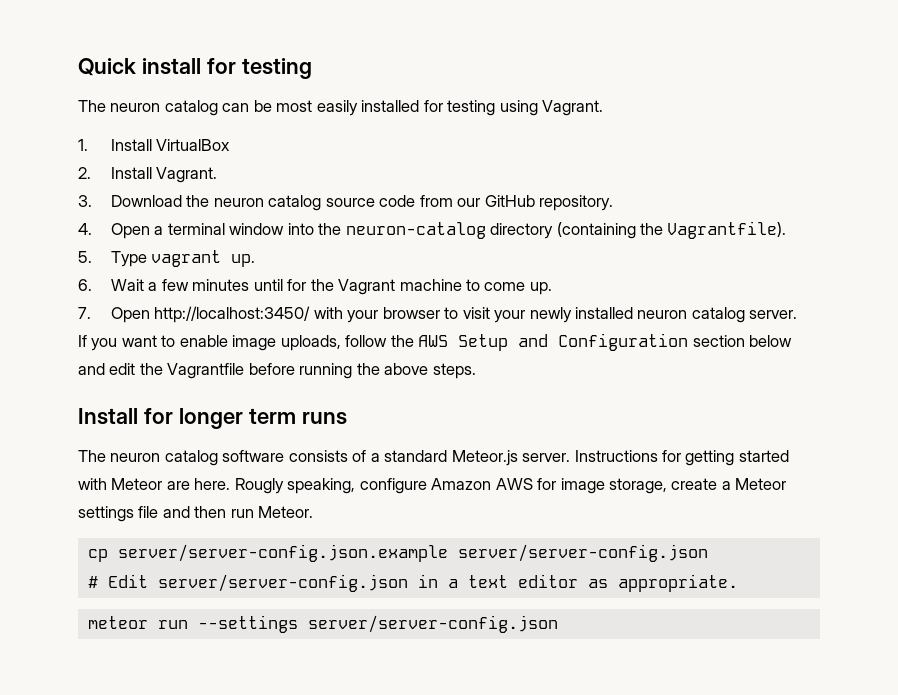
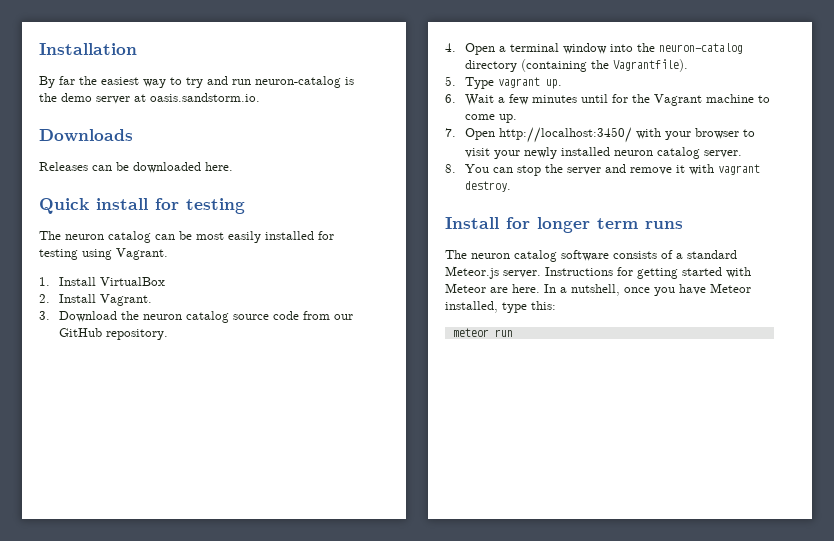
(78, 67) none -> [39,43,137,55] [39,76,354,88] [39,93,260,104] [39,129,133,142] [39,162,233,173] Installation // By far the easiest way to try and run neuron-catalog is the demo server at oasis.sandstorm.io. // Downloads // Releases can be downloaded here. //
[78,333,793,351] [78,363,476,379] If you want to enable image uploads, follow the AWS Setup and Configuration section below and edit the Vagrantfile before running the above steps. -> [445,164,761,176] [465,181,512,192] 8. You can stop the server and remove it with vagrant destroy.
[234,478,787,494] [78,506,314,522] [87,544,708,562] [87,574,738,592] Rougly speaking, configure Amazon AWS for image storage, create a Meteor settings file and then run Meteor. // cp server/server-config.json.example server/server-config.json // # Edit server/server-config.json in a text editor as appropriate. -> [544,283,751,296] [445,301,556,313] In a nutshell, once you have Meteor installed, type this:
[197,615,558,633] --settings server/server-config.json -> (513, 333) none

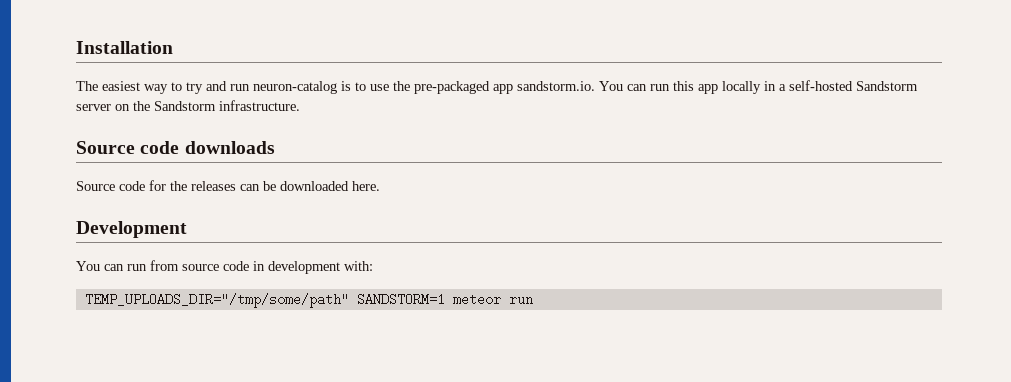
[39,76,97,88] By far the -> [76,81,98,91] The
[39,93,260,104] [39,129,133,142] [39,162,233,173] [39,198,245,214] [39,231,334,243] [39,248,168,260] [39,277,166,286] [39,294,153,306] [39,311,354,323] [59,328,169,340] [445,43,744,55] [465,59,689,72] [445,76,563,89] [445,94,771,106] [465,114,518,123] [445,127,756,143] [465,147,743,159] [445,164,761,176] [465,181,512,192] [445,217,683,233] [445,250,737,262] [445,266,751,279] [445,283,751,296] [445,301,556,313] the demo server at oasis.sandstorm.io. // Downloads // Releases can be downloaded here. // Quick install for testing // The neuron catalog can be most easily installed for testing using Vagrant. // 1. Install VirtualBox // 2. Install Vagrant. // 3. Download the neuron catalog source code from our GitHub repository. // 4. Open a terminal window into the neuron-catalog directory (containing the Vagrantfile). // 5. Type vagrant up. // 6. Wait a few minutes until for the Vagrant machine to come up. // 7. Open http://localhost:3450/ with your browser to visit your newly installed neuron catalog server. // 8. You can stop the server and remove it with vagrant destroy. // Install for longer term runs // The neuron catalog software consists of a standard Meteor.js server. Instructions for getting started with Meteor are here. In a nutshell, once you have Meteor installed, type this: // -> [355,80,918,94] [76,100,300,111] [76,141,275,154] [76,180,380,191] [76,221,187,238] [76,260,373,274] [84,293,445,308] to use the pre-packaged app sandstorm.io. You can run this app locally in a self-hosted Sandstorm server on the Sandstorm infrastructure. // Source code downloads // Source code for the releases can be downloaded here. // Development // You can run from source code in development with: // TEMP_UPLOADS_DIR="/tmp/some/path" SANDSTORM=1

